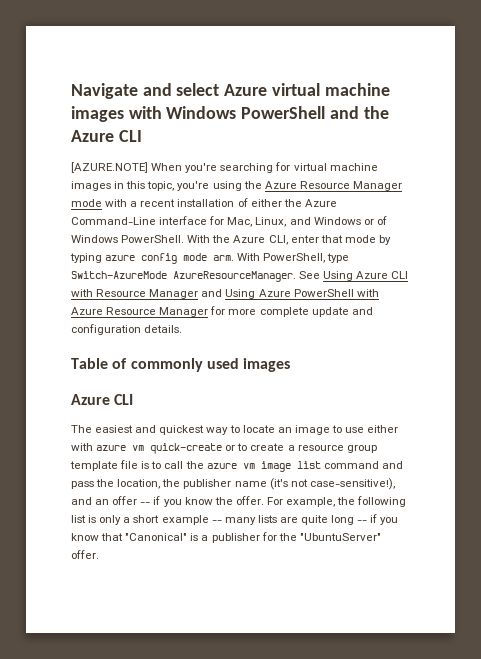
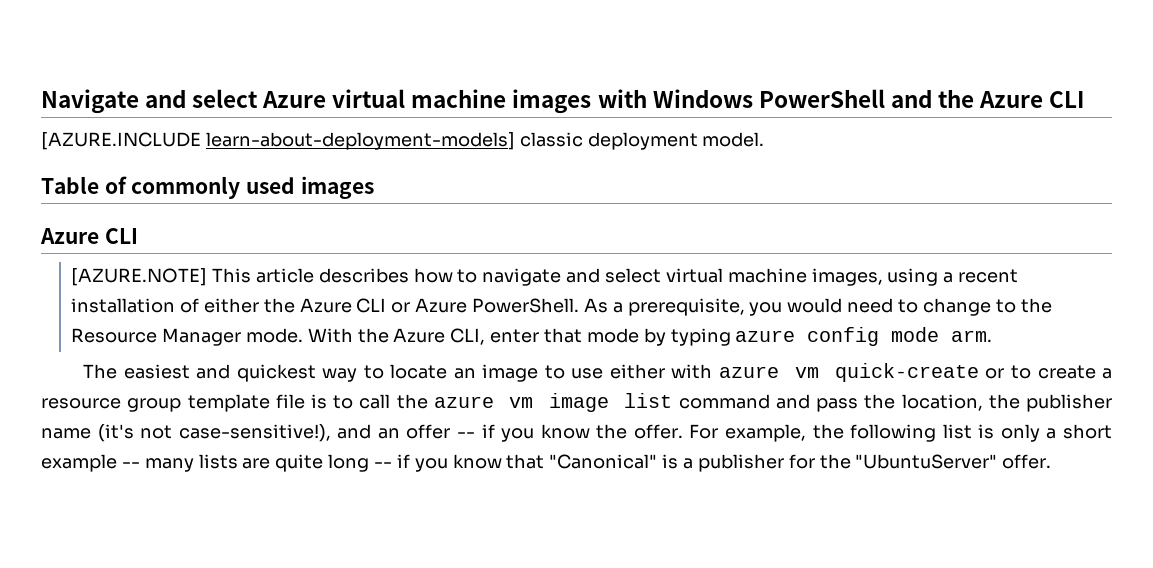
[71,162,378,173] [71,181,402,191] [71,199,128,207] [AZURE.NOTE] When you're searching for virtual machine images in this topic, you're using the Azure Resource Manager mode with -> [41,132,765,150] [41,176,374,199] [40,228,138,244] [71,268,939,286] [AZURE.INCLUDE learn-about-deployment-models] classic deployment model. // Table of commonly used images // Azure CLI // [AZURE.NOTE] This article describes how to navigate and select virtual machine images, using
[71,216,387,227] [71,235,185,243] Command-Line interface for Mac, Linux, and Windows or of Windows PowerShell. -> [356,298,1052,316] [71,328,303,346] CLI or Azure PowerShell. As a prerequisite, you would need to change to the Resource Manager mode.
[237,253,350,263] [71,271,409,282] [71,289,379,299] [71,306,373,317] [71,324,183,335] [71,358,291,372] [71,394,134,405] With PowerShell, type Switch-AzureMode AzureResourceManager. See Using Azure CLI with Resource Manager and Using Azure PowerShell with Azure Resource Manager for more complete update and configuration details. // Table of commonly used images // Azure CLI -> (993, 336) none

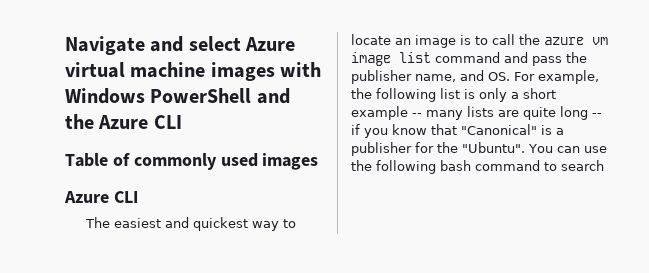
[41,132,765,150] // [AZURE.INCLUDE learn-about-deployment-models] classic deployment model. -> (182, 122) none
[71,268,1019,286] [71,298,1052,316] [71,327,993,346] // [AZURE.NOTE] This article describes how to navigate and select virtual machine images, using a recent installation of either the Azure CLI or Azure PowerShell. As a prerequisite, you would need to change to the Resource Manager mode. With the Azure CLI, enter that mode by typing azure config mode arm. -> (138, 197) none
[544,363,1112,382] [41,394,305,412] to use either with azure vm quick-create or to create a resource group template file -> (456, 41) none
[901,394,1112,412] [41,424,683,442] location, the publisher name (it's not case-sensitive!), and an offer -- if you know the offer. -> [351,70,510,84] publisher name, and OS.
[855,454,1052,469] "UbuntuServer" offer. -> [462,142,607,153] [351,160,604,174] "Ubuntu". You can use the following bash command to search

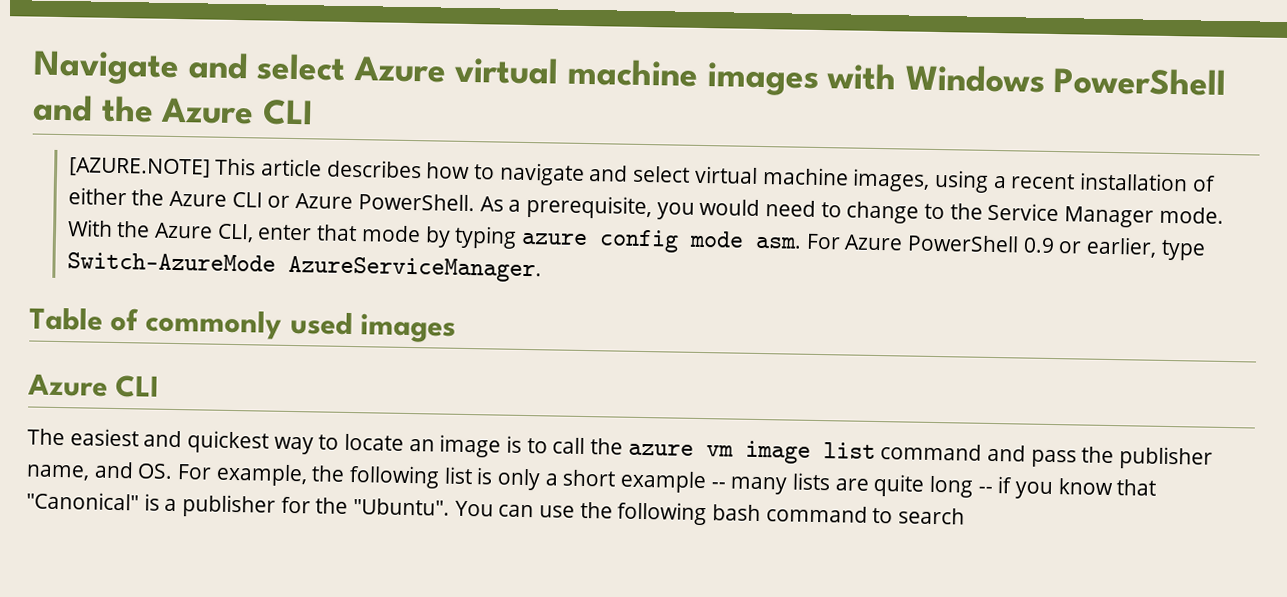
(182, 122) none -> [68,157,1216,193] [67,187,1224,228] [66,219,1206,261] [66,252,542,283] // [AZURE.NOTE] This article describes how to navigate and select virtual machine images, using a recent installation of either the Azure CLI or Azure PowerShell. As a prerequisite, you would need to change to the Service Manager mode. With the Azure CLI, enter that mode by typing azure config mode asm. For Azure PowerShell 0.9 or earlier, type Switch-AzureMode AzureServiceManager.

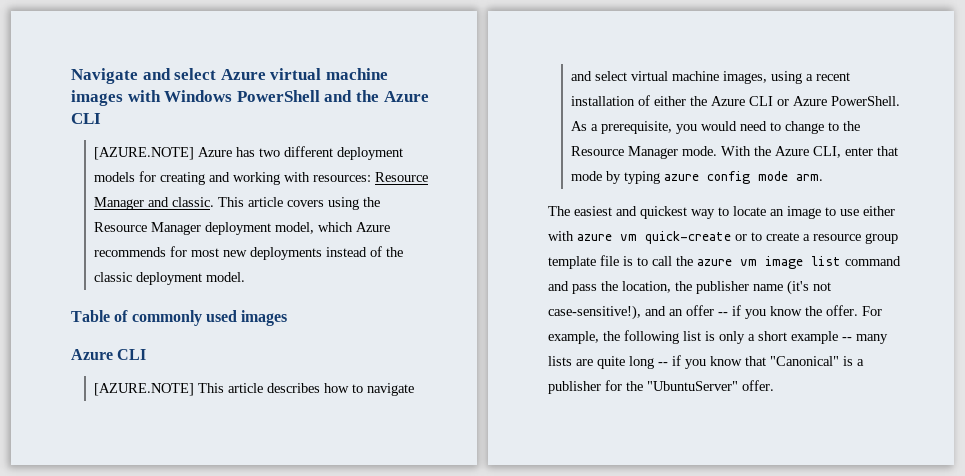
(314, 112) none -> [94,146,404,160] [94,171,429,185] [94,197,381,210] [94,222,391,235] [94,246,404,260] [94,272,246,285] [71,310,288,326] [71,349,147,360] // [AZURE.NOTE] Azure has two different deployment models for creating and working with resources: Resource Manager and classic. This article covers using the Resource Manager deployment model, which Azure recommends for most new deployments instead of the classic deployment model. // Table of commonly used images // Azure CLI
[987,202,1060,222] Service -> [571,146,625,156] Resource
[754,233,1206,261] [66,252,542,283] [29,307,456,343] [27,373,160,398] asm. For Azure PowerShell 0.9 or earlier, type Switch-AzureMode AzureServiceManager. // Table of commonly used images // Azure CLI -> [796,174,824,181] arm.
(502, 446) none -> [825,206,895,216] [548,231,898,244] [548,255,619,269] to use either with azure vm quick-create or to create a resource group template file
[1119,446,1214,470] [26,461,174,481] publisher name, and OS. -> [622,280,831,295] [548,305,858,320] location, the publisher name (it's not case-sensitive!), and an offer -- if you know the offer.
[353,498,966,526] "Ubuntu". You can use the following bash command to search -> [647,380,774,391] "UbuntuServer" offer.

